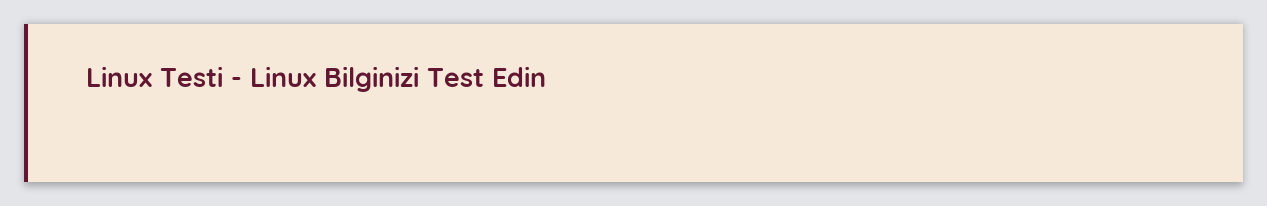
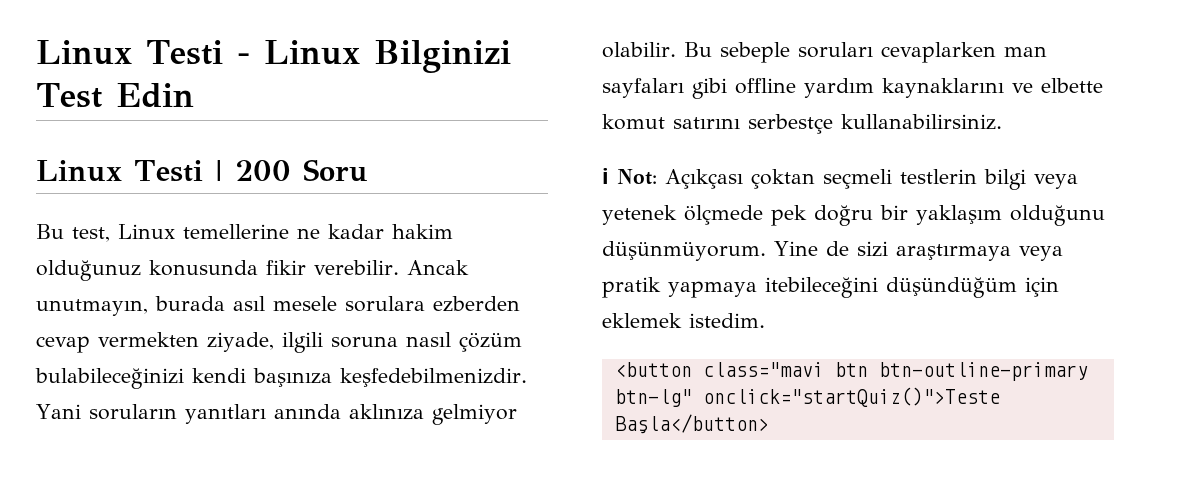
(546, 76) none -> [36,159,368,182] [36,224,453,242] [36,260,469,281] [36,296,520,316] [36,332,522,353] [35,368,527,389] [36,404,517,425] [602,42,1047,63] [602,78,1103,99] [602,114,1002,134] [602,168,1078,190] [602,205,1105,226] [602,241,1063,261] [602,277,1059,298] [602,313,765,328] [614,362,1088,381] [614,387,1000,407] [614,414,769,434] // Linux Testi | 200 Soru // Bu test, Linux temellerine ne kadar hakim olduğunuz konusunda fikir verebilir. Ancak unutmayın, burada asıl mesele sorulara ezberden cevap vermekten ziyade, ilgili soruna nasıl çözüm bulabileceğinizi kendi başınıza keşfedebilmenizdir. Yani soruların yanıtları anında aklınıza gelmiyor olabilir. Bu sebeple soruları cevaplarken man sayfaları gibi offline yardım kaynaklarını ve elbette komut satırını serbestçe kullanabilirsiniz. // ℹ Not: Açıkçası çoktan seçmeli testlerin bilgi veya yetenek ölçmede pek doğru bir yaklaşım olduğunu düşünmüyorum. Yine de sizi araştırmaya veya pratik yapmaya itebileceğini düşündüğüm için eklemek istedim. // <button class="mavi btn btn-outline-primary btn-lg" onclick="startQuiz()">Teste Başla</button>

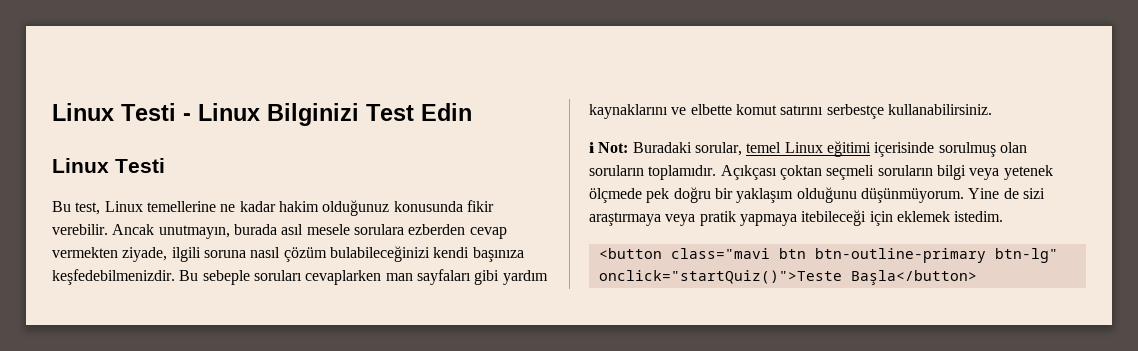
[214,159,368,182] | 200 Soru -> (165, 165) none
[36,404,517,425] [602,42,676,58] Yani soruların yanıtları anında aklınıza gelmiyor olabilir. -> (175, 277) none
[735,78,796,94] offline -> (500, 277) none
(657, 177) none -> [632,141,1027,157] [589,165,717,180] Buradaki sorular, temel Linux eğitimi içerisinde sorulmuş olan soruların toplamıdır.
[900,169,977,184] testlerin -> [877,165,933,176] soruların
[765,277,1017,298] itebileceğini düşündüğüm -> [801,210,867,226] itebileceği

